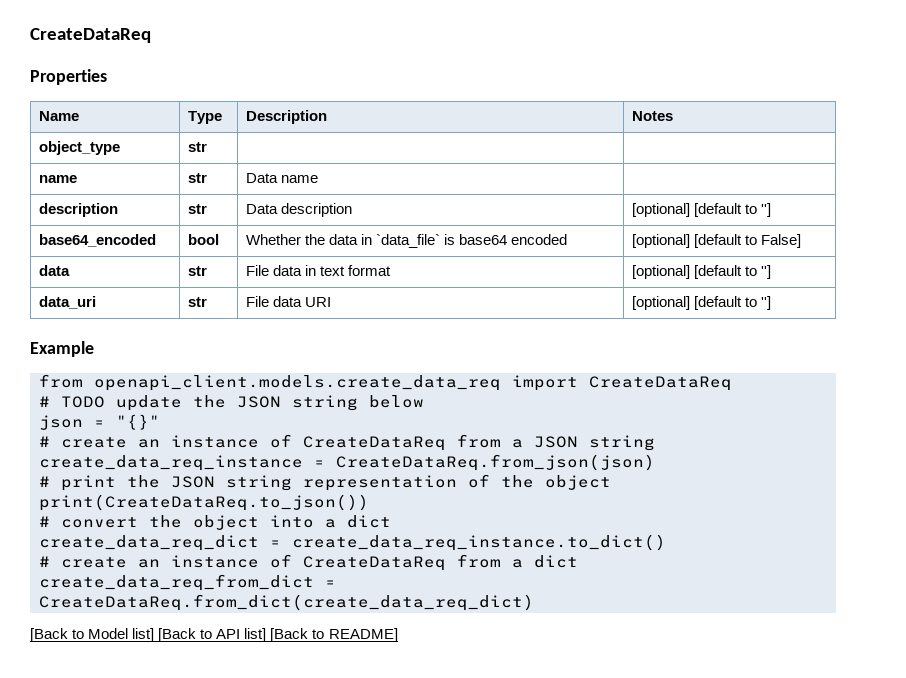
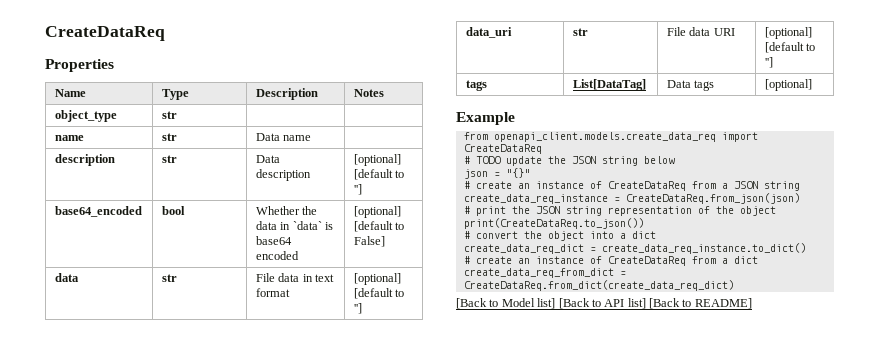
[375,234,440,248] `data_file` -> [292,221,322,230] `data`
(771, 303) none -> [465,80,487,91] [572,79,646,91] [666,80,715,91] [764,79,812,91] // tags | List[DataTag] | Data tags | [optional]

